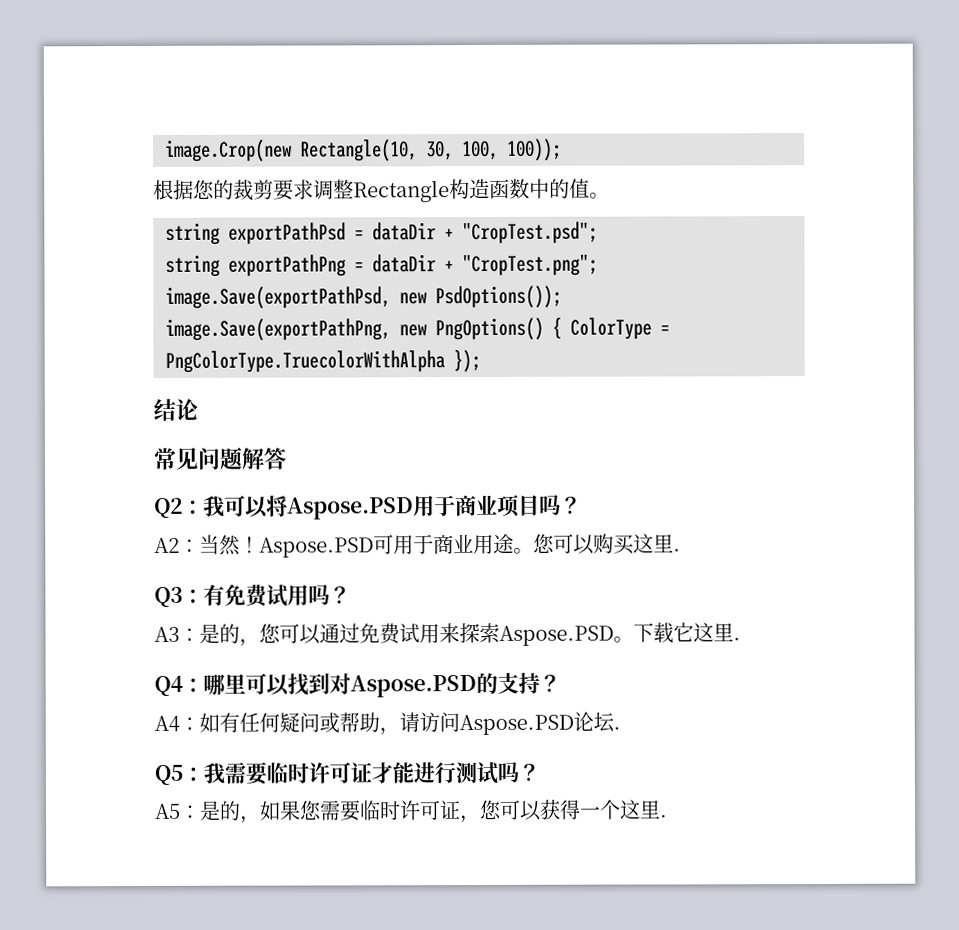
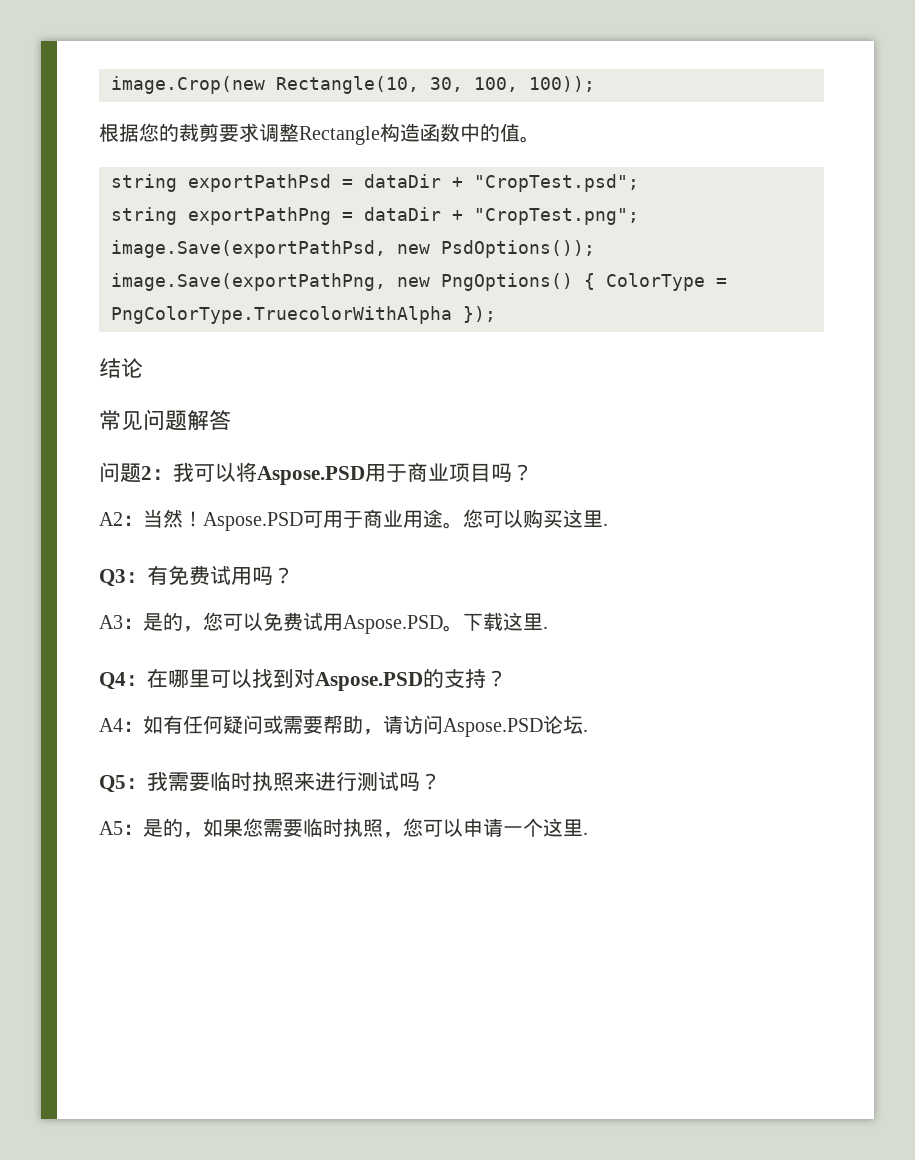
[154,497,183,518] Q2 -> [99,462,152,483] 问题2
[319,622,500,645] 通过免费试用来探索 -> [263,612,343,631] 免费试用
[673,622,694,642] 它 -> (503, 621) none
(204, 684) none -> [147,668,168,688] 在
(340, 723) none -> [283,716,323,734] 需要
[308,762,414,784] 许可证才能 -> [252,772,315,791] 执照来
[399,799,581,824] 许可证，您可以获得 -> [343,818,503,838] 执照，您可以申请

